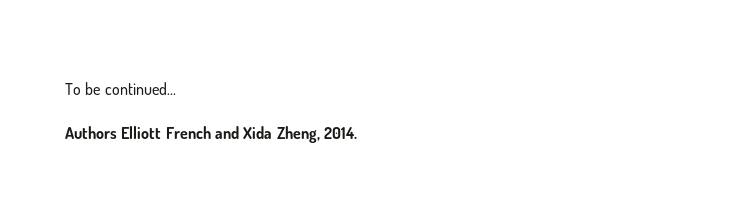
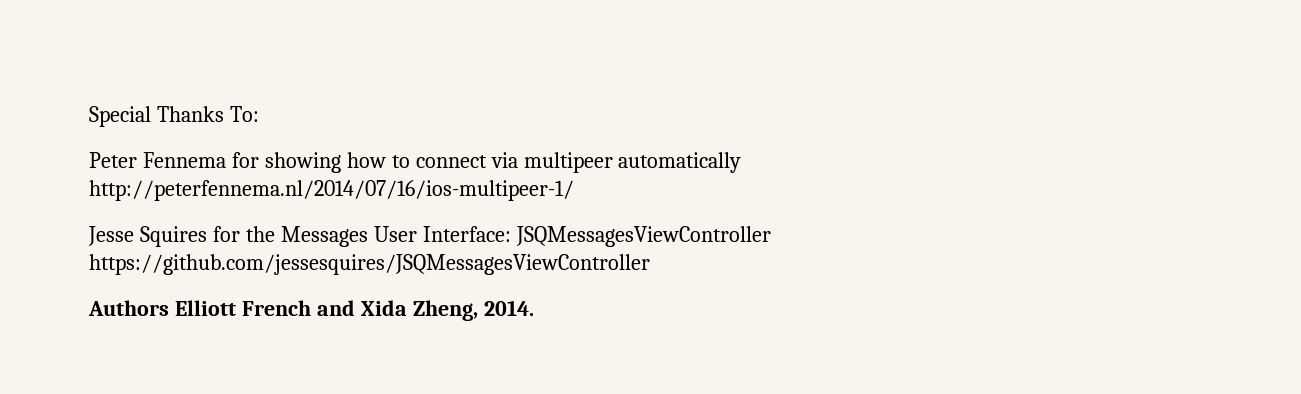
[65,82,176,95] To be continued... -> [89,106,259,127] [89,152,742,173] [89,180,574,201] [88,226,771,247] [89,254,650,275] Special Thanks To: // Peter Fennema for showing how to connect via multipeer automatically http://peterfennema.nl/2014/07/16/ios-multipeer-1/ // Jesse Squires for the Messages User Interface: JSQMessagesViewController https://github.com/jessesquires/JSQMessagesViewController

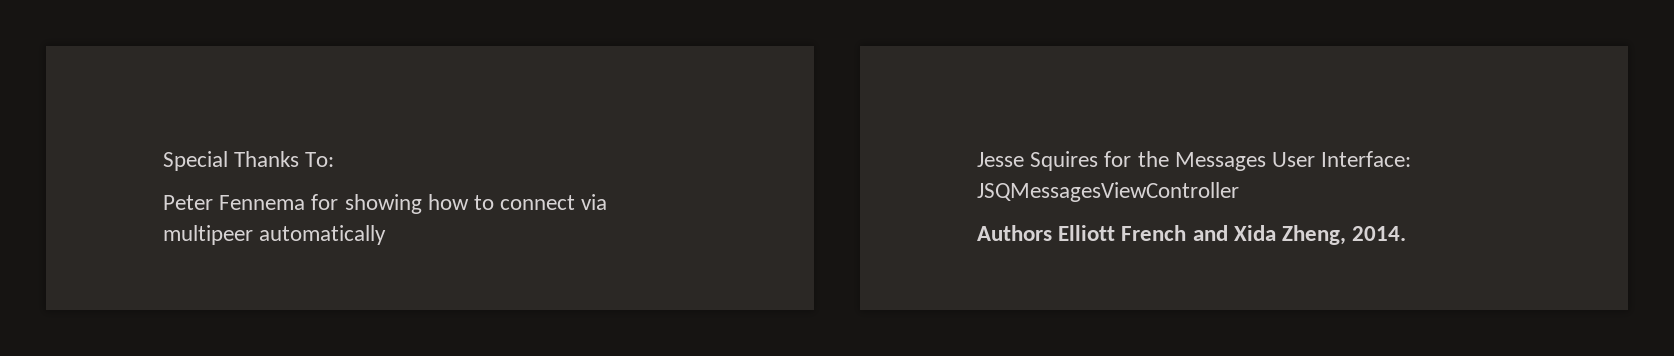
[89,180,574,201] http://peterfennema.nl/2014/07/16/ios-multipeer-1/ -> (387, 235) none
[89,254,650,275] https://github.com/jessesquires/JSQMessagesViewController -> (1239, 192) none

